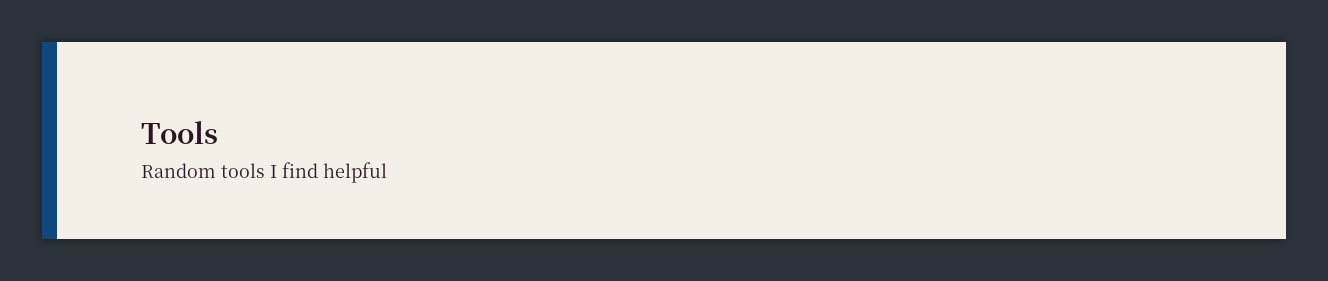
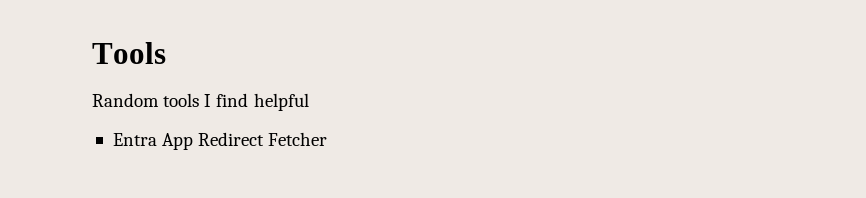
(387, 172) none -> [112,132,328,150] // Entra App Redirect Fetcher

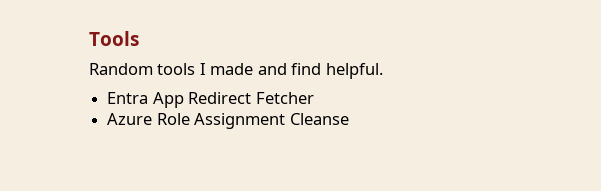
[216,93,309,111] find helpful -> [210,63,383,79] made and find helpful.
(328, 139) none -> [107,113,349,129] // Azure Role Assignment Cleanse

